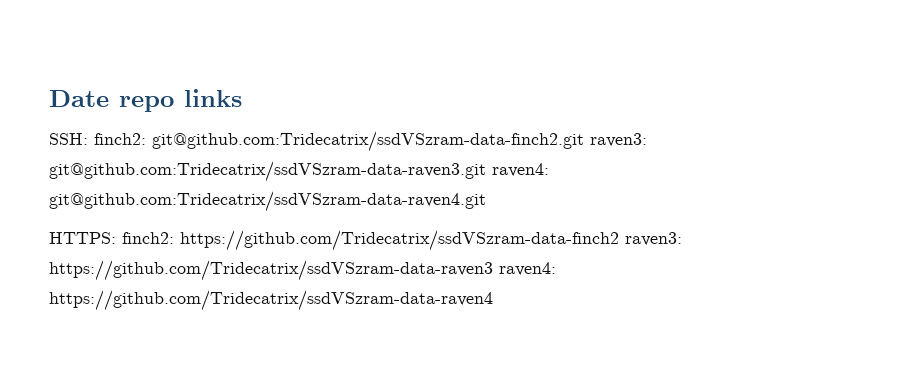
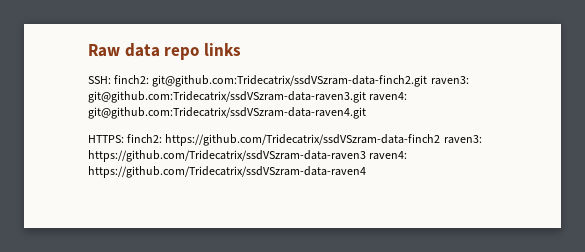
[49,90,109,107] Date -> [88,43,160,57] Raw data

